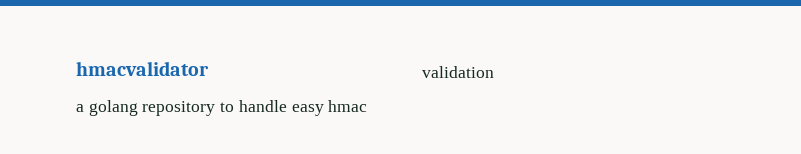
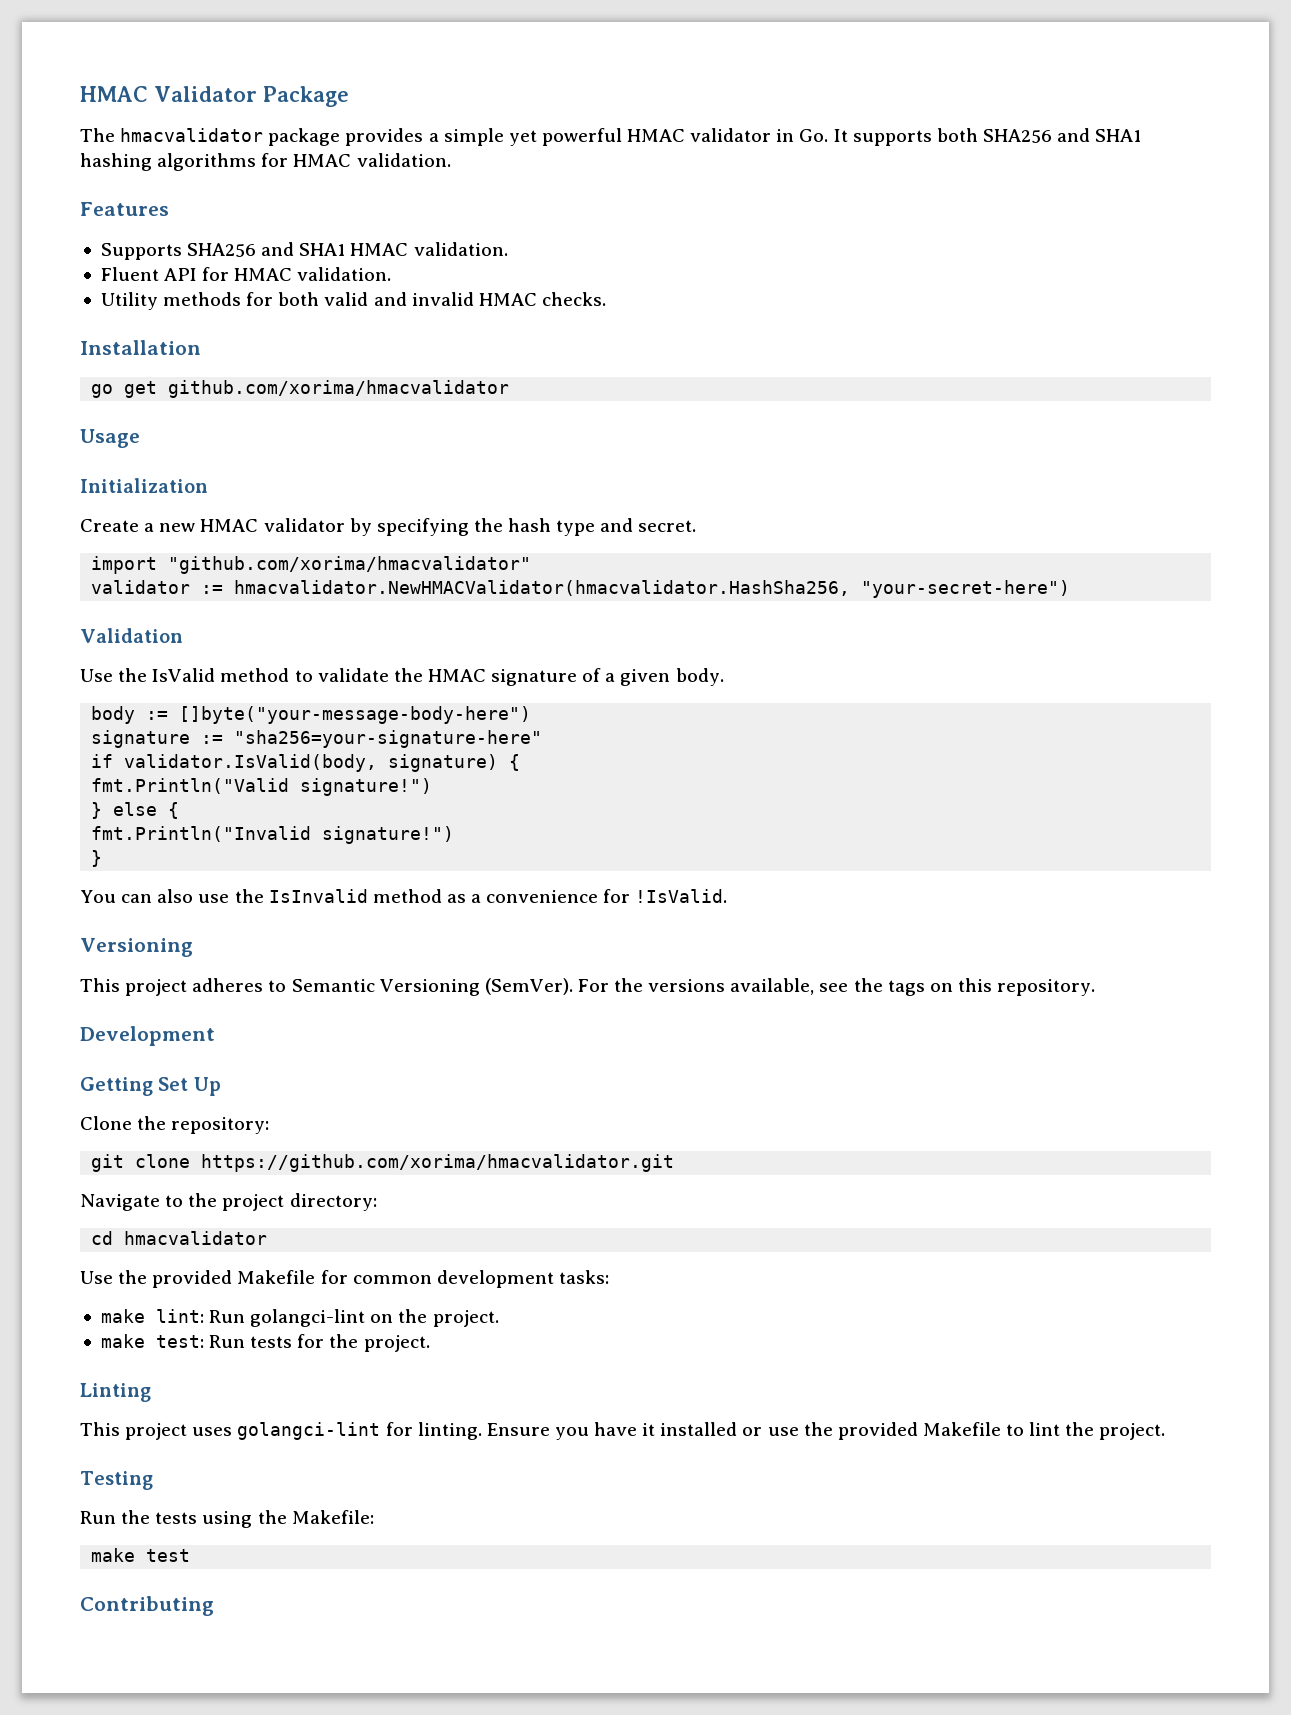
[76,61,209,76] [76,100,368,116] [422,66,494,78] hmacvalidator // a golang repository to handle easy hmac validation -> [80,86,349,107] [80,128,1142,146] [80,153,451,171] [80,202,169,216] [100,242,508,260] [100,267,392,281] [100,292,606,310] [80,340,201,355] [91,380,510,398] [80,429,140,448] [80,478,208,493] [80,518,697,536] [91,556,532,574] [91,580,1071,598] [80,628,183,643] [80,668,724,686] [91,706,532,724] [91,730,543,748] [91,754,521,772] [91,778,433,796] [91,802,180,819] [91,826,455,844] [91,850,103,867] [80,889,728,903] [80,938,193,957] [80,978,1096,996] [80,1026,215,1046] [80,1077,221,1096] [80,1116,270,1134] [91,1154,675,1172] [80,1193,377,1211] [91,1231,268,1245] [80,1270,609,1288] [100,1309,499,1327] [100,1334,430,1352] [80,1383,151,1402] [80,1422,1166,1440] [80,1471,153,1490] [80,1510,374,1528] [91,1548,191,1562] [80,1596,214,1616] HMAC Validator Package // The hmacvalidator package provides a simple yet powerful HMAC validator in Go. It supports both SHA256 and SHA1 hashing algorithms for HMAC validation. // Features // Supports SHA256 and SHA1 HMAC validation. // Fluent API for HMAC validation. // Utility methods for both valid and invalid HMAC checks. // Installation // go get github.com/xorima/hmacvalidator // Usage // Initialization // Create a new HMAC validator by specifying the hash type and secret. // import "github.com/xorima/hmacvalidator" // validator := hmacvalidator.NewHMACValidator(hmacvalidator.HashSha256, "your-secret-here") // Validation // Use the IsValid method to validate the HMAC signature of a given body. // body := []byte("your-message-body-here") // signature := "sha256=your-signature-here" // if validator.IsValid(body, signature) { // fmt.Println("Valid signature!") // } else { // fmt.Println("Invalid signature!") // } // You can also use the IsInvalid method as a convenience for !IsValid. // Versioning // This project adheres to Semantic Versioning (SemVer). For the versions available, see the tags on this repository. // Development // Getting Set Up // Clone the repository: // git clone https://github.com/xorima/hmacvalidator.git // Navigate to the project directory: // cd hmacvalidator // Use the provided Makefile for common development tasks: // make lint: Run golangci-lint on the project. // make test: Run tests for the project. // Linting // This project uses golangci-lint for linting. Ensure you have it installed or use the provided Makefile to lint the project. // Testing // Run the tests using the Makefile: // make test // Contributing

